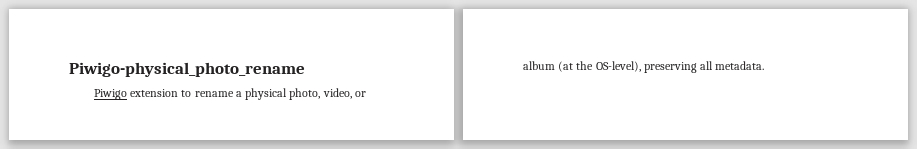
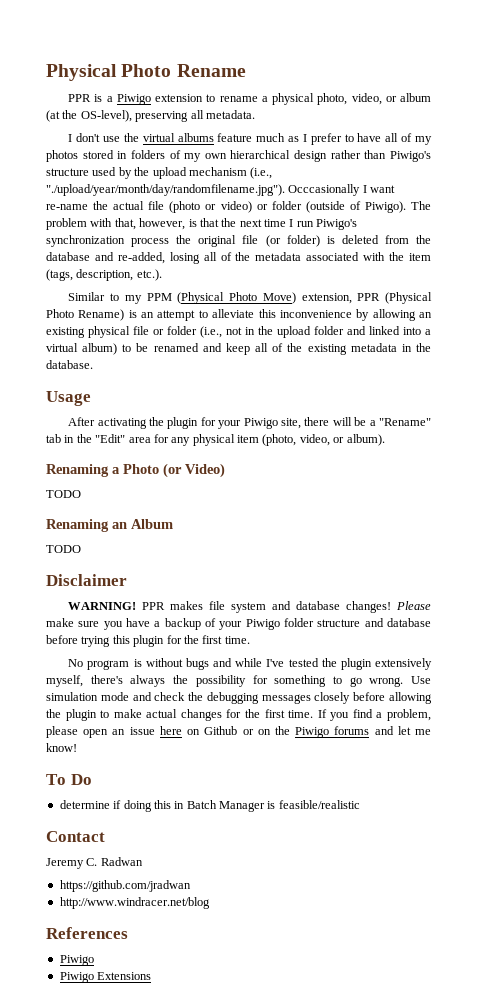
[69,62,305,77] Piwigo-physical_photo_rename // -> [46,64,246,81] [68,94,113,102] Physical Photo Rename // PPR is a
(765, 65) none -> [68,133,432,145] [46,150,431,162] [46,167,273,179] [46,184,396,196] [46,201,431,213] [46,218,358,230] [46,235,432,247] [46,252,432,264] [46,269,162,281] [68,292,433,304] [46,309,433,321] [46,326,431,338] [46,343,431,355] [46,360,93,369] [46,391,91,406] [68,417,432,429] [46,434,385,446] [46,463,225,478] [46,490,81,498] [46,519,173,532] [46,545,81,553] [46,574,127,586] [68,601,431,613] [46,618,431,630] [46,635,250,647] [68,658,433,670] [46,675,431,687] [46,692,432,704] [46,709,431,721] [46,726,432,738] [46,743,77,752] [46,774,92,785] [59,800,360,812] [46,831,105,842] [46,857,143,869] [59,880,191,892] [59,897,210,909] [46,927,128,939] [59,955,94,966] [59,972,152,983] // I don't use the virtual albums feature much as I prefer to have all of my photos stored in folders of my own hierarchical design rather than Piwigo's structure used by the upload mechanism (i.e., "./upload/year/month/day/randomfilename.jpg"). Occcasionally I want re-name the actual file (photo or video) or folder (outside of Piwigo). The problem with that, however, is that the next time I run Piwigo's synchronization process the original file (or folder) is deleted from the database and re-added, losing all of the metadata associated with the item (tags, description, etc.). // Similar to my PPM (Physical Photo Move) extension, PPR (Physical Photo Rename) is an attempt to alleviate this inconvenience by allowing an existing physical file or folder (i.e., not in the upload folder and linked into a virtual album) to be renamed and keep all of the existing metadata in the database. // Usage // After activating the plugin for your Piwigo site, there will be a "Rename" tab in the "Edit" area for any physical item (photo, video, or album). // Renaming a Photo (or Video) // TODO // Renaming an Album // TODO // Disclaimer // WARNING! PPR makes file system and database changes! Please make sure you have a backup of your Piwigo folder structure and database before trying this plugin for the first time. // No program is without bugs and while I've tested the plugin extensively myself, there's always the possibility for something to go wrong. Use simulation mode and check the debugging messages closely before allowing the plugin to make actual changes for the first time. If you find a problem, please open an issue here on Github or on the Piwigo forums and let me know! // To Do // determine if doing this in Batch Manager is feasible/realistic // Contact // Jeremy C. Radwan // https://github.com/jradwan // http://www.windracer.net/blog // References // Piwigo // Piwigo Extensions

